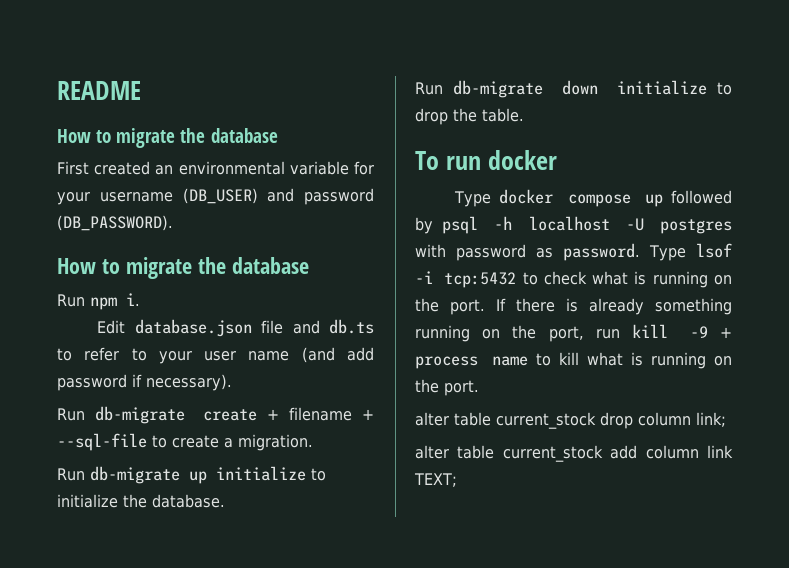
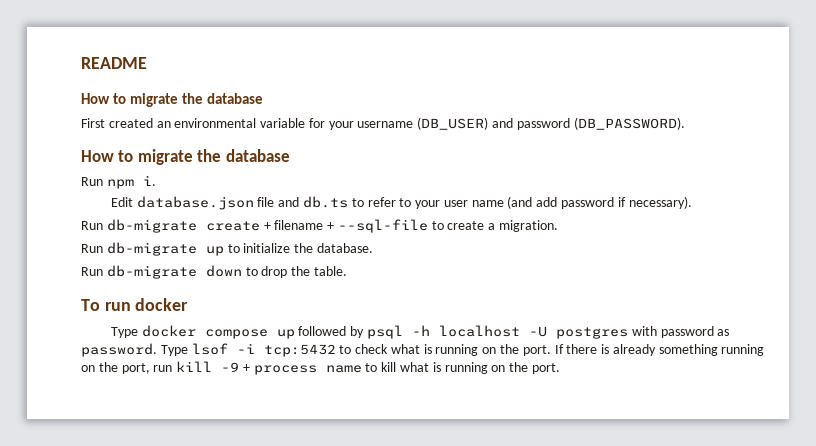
[216,466,306,481] initialize -> (224, 251) none
[616,80,707,95] initialize -> (242, 271) none
[415,412,726,429] [415,445,733,462] [414,473,457,487] // alter table current_stock drop column link; // alter table current_stock add column link TEXT; -> (560, 368) none

